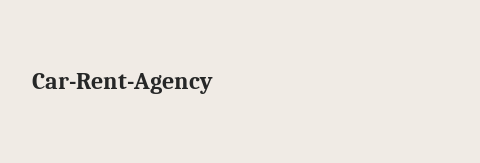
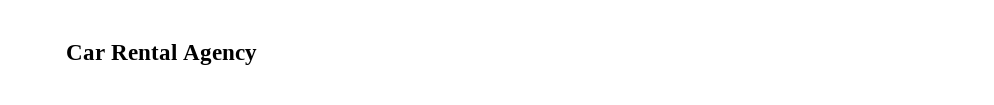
[32,73,213,94] Car-Rent-Agency -> [66,44,258,65] Car Rental Agency

